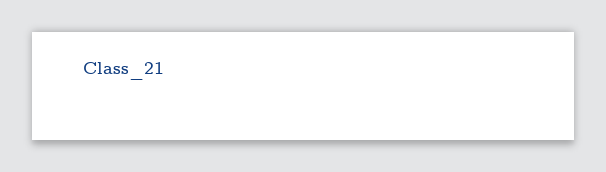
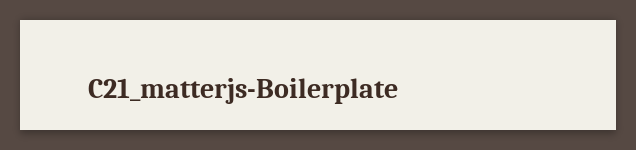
[83,62,164,80] Class_21 -> [88,78,398,104] C21_matterjs-Boilerplate

